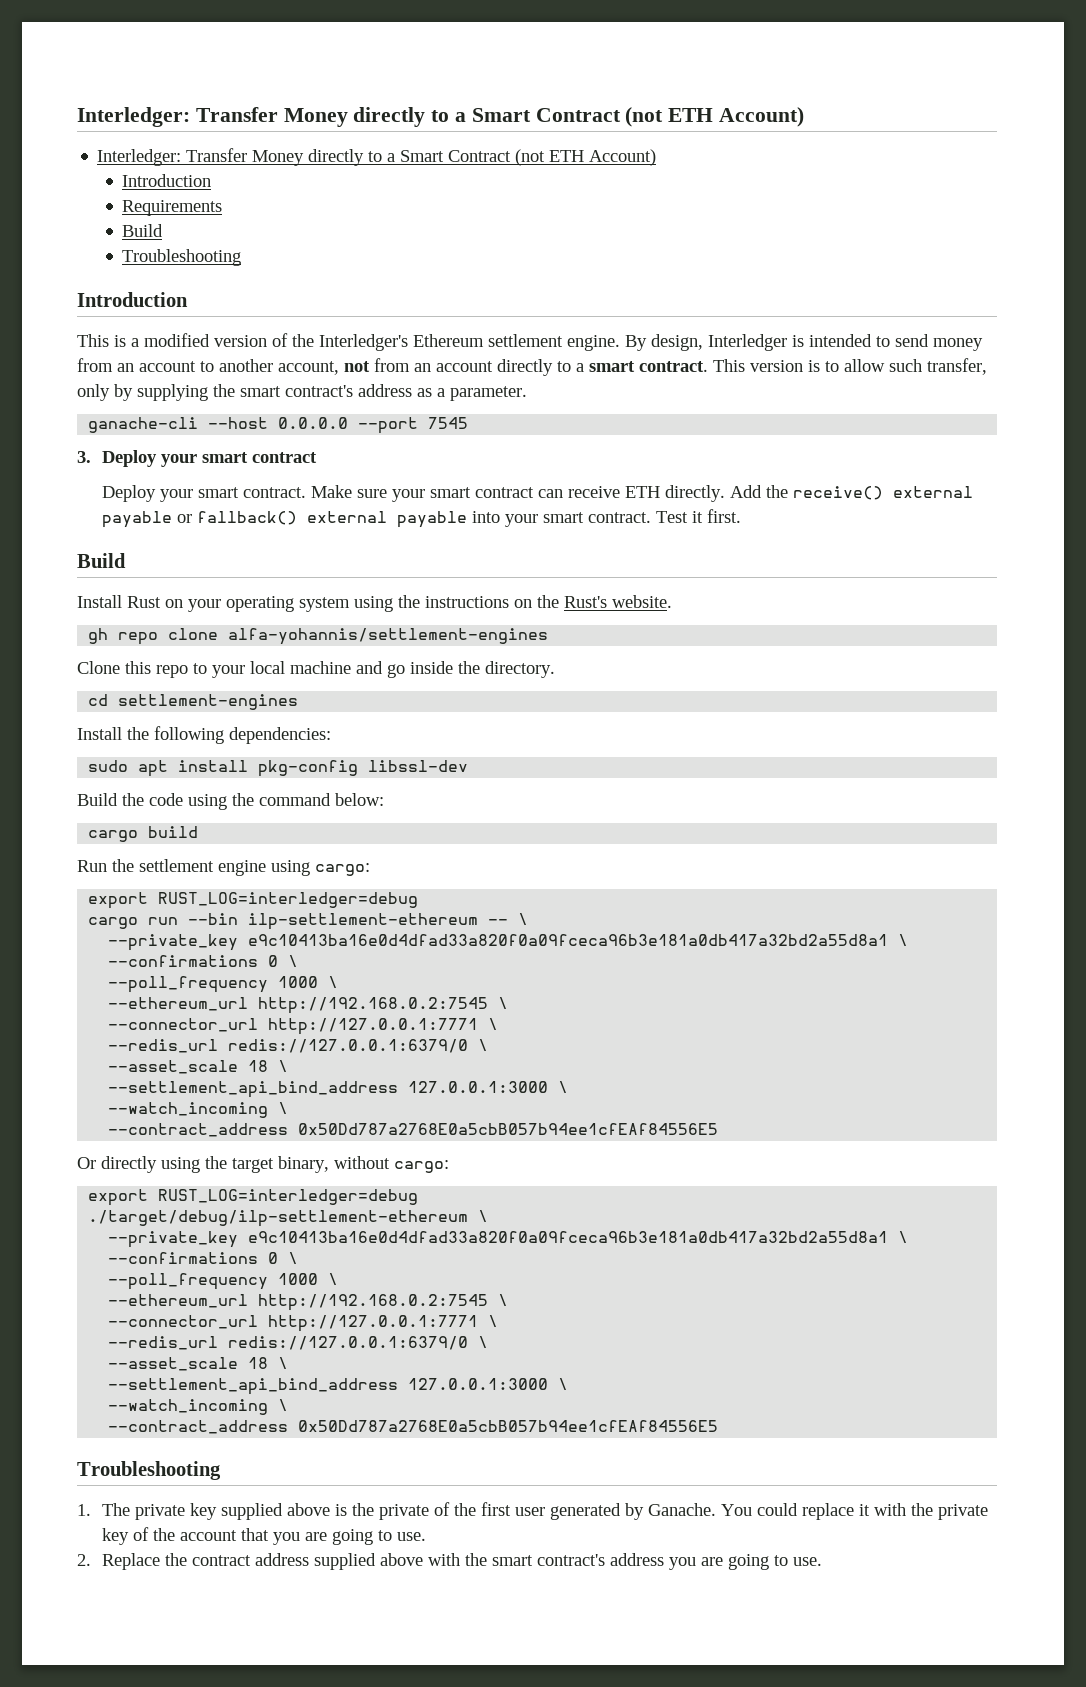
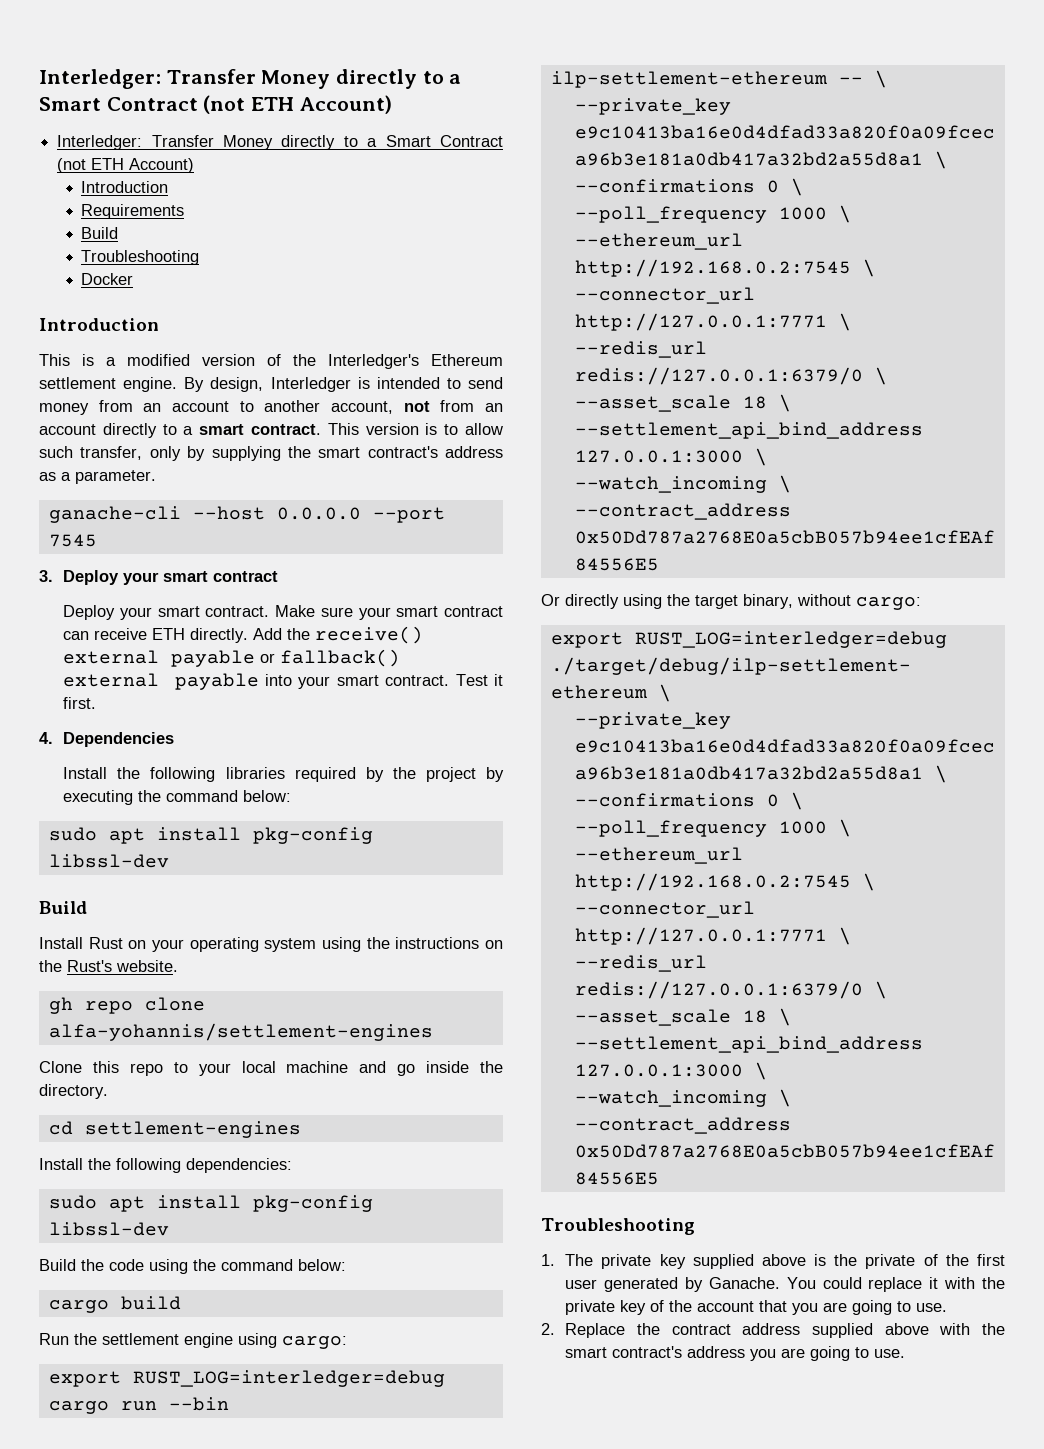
(242, 257) none -> [81,273,134,285] // Docker
(742, 516) none -> [39,732,175,747] [63,767,504,782] [63,790,292,805] [48,827,373,844] [48,854,169,868] // 4. Dependencies // Install the following libraries required by the project by executing the command below: // sudo apt install pkg-config libssl-dev

